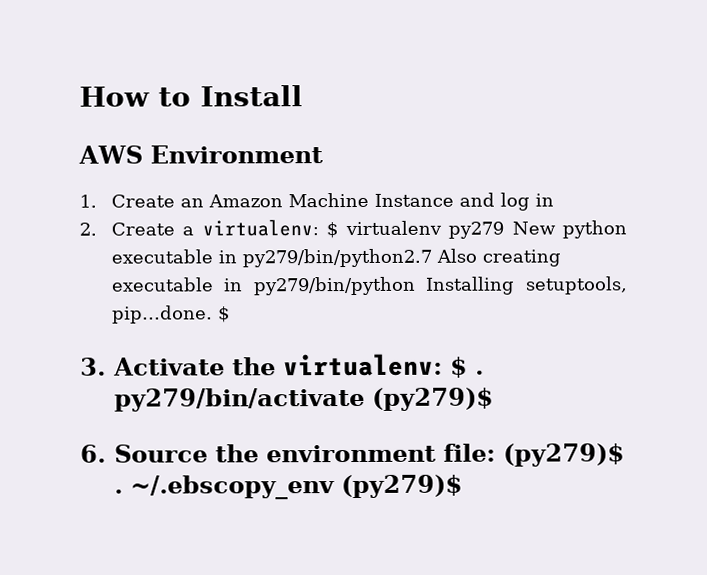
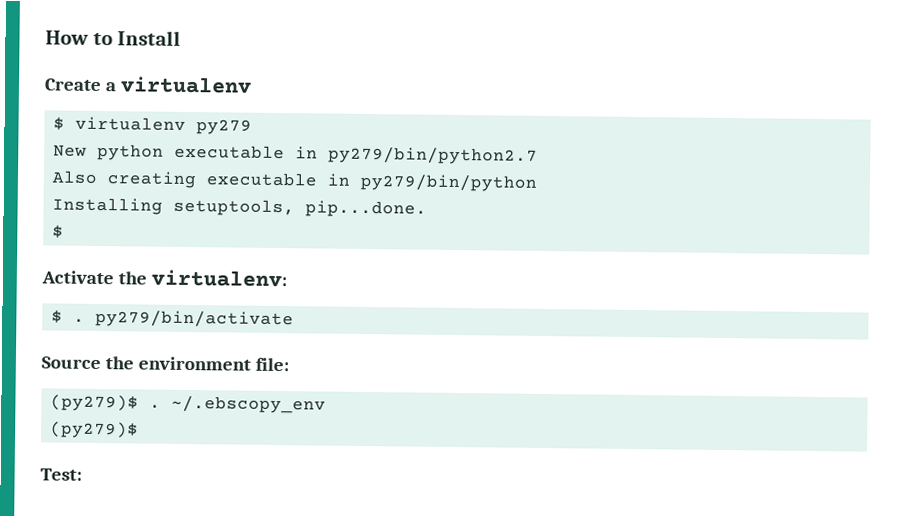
[78,145,323,164] [79,192,554,211] [79,222,97,236] AWS Environment // 1. Create an Amazon Machine Instance and log in // 2. -> (182, 38) none
[201,219,319,237] virtualenv: -> [119,76,252,94] virtualenv //
(505, 230) none -> (253, 127) //
(432, 258) none -> (539, 155) //
(416, 286) none -> (538, 182) //
(213, 314) none -> (428, 209) //
[80,357,106,376] 3. -> (65, 231) none
(443, 365) none -> (287, 278) //
[372,387,494,411] [80,444,106,463] (py279)$ // 6. -> (295, 319) //
(496, 452) none -> (289, 364) //
[341,474,463,499] (py279)$ -> [50,421,140,439] [40,468,82,481] // (py279)$ // Test:

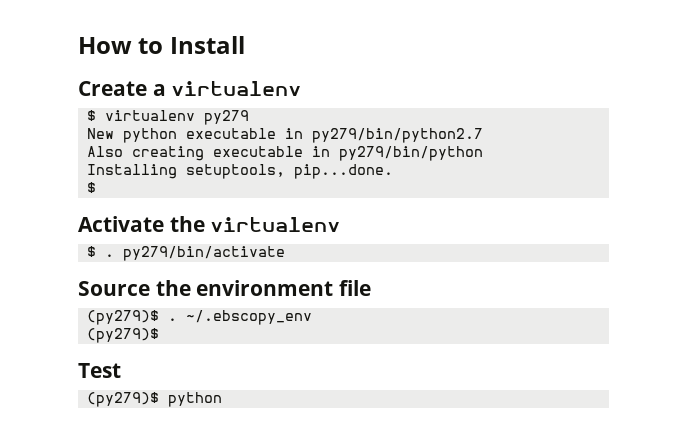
[150,269,287,288] virtualenv: -> [210,217,341,232] virtualenv
[254,357,289,372] file: -> [339,280,372,296] file
[40,468,82,481] Test: -> [78,363,121,378] [87,392,222,407] Test // (py279)$ python

